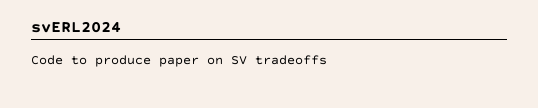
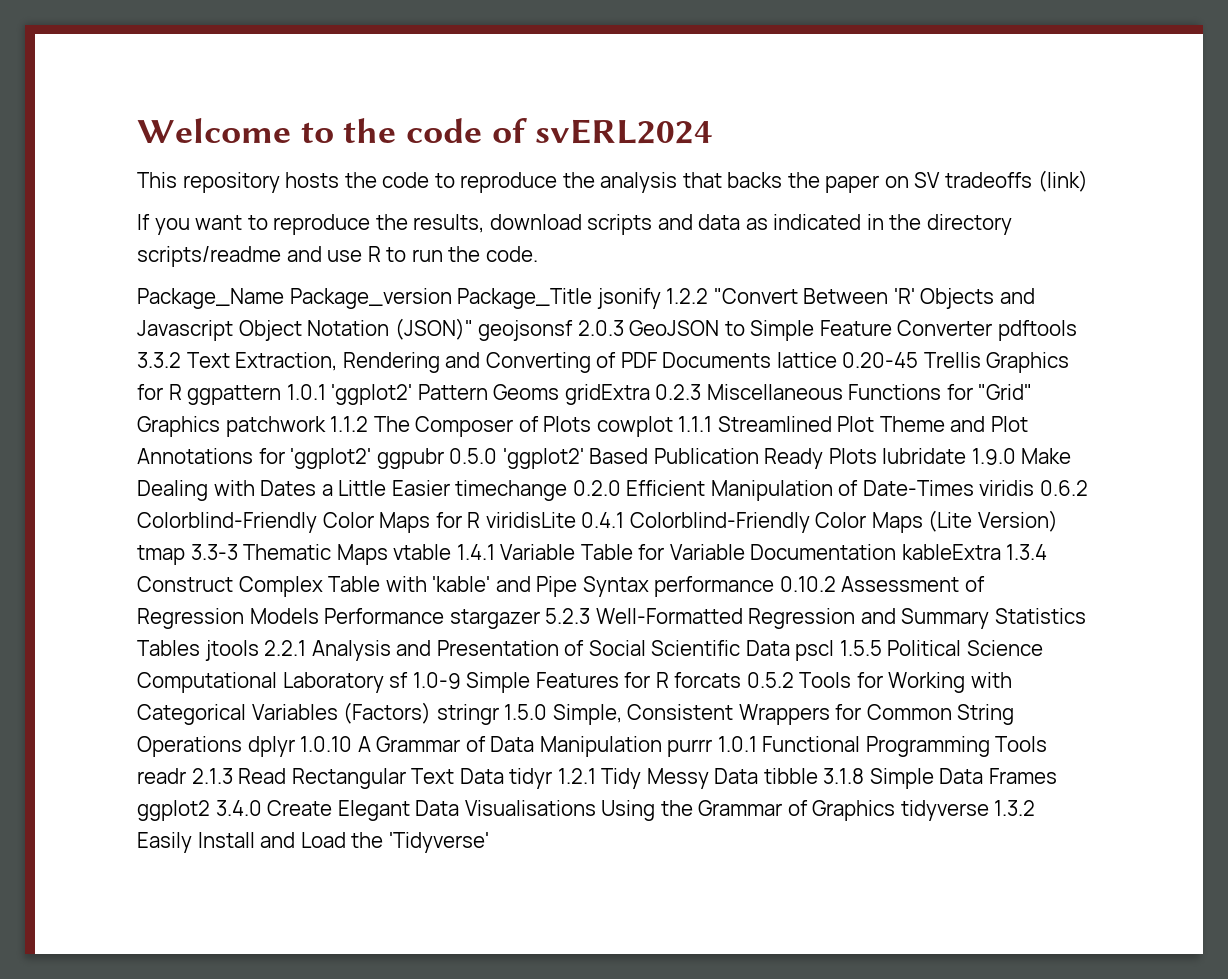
[31,21,121,33] [31,55,327,67] svERL2024 // Code to produce paper on SV tradeoffs -> [137,118,713,144] [137,170,1088,193] [137,214,1013,235] [137,246,538,267] [137,288,1035,309] [137,318,1077,341] [137,352,1070,373] [137,384,1033,405] [137,416,1028,437] [137,448,1072,469] [137,480,1088,501] [137,510,1058,533] [137,544,1048,565] [137,576,985,597] [137,608,1086,629] [137,640,1043,661] [137,672,1012,693] [137,702,1015,725] [137,736,1048,757] [137,768,1058,789] [137,800,1036,821] [137,832,489,853] Welcome to the code of svERL2024 // This repository hosts the code to reproduce the analysis that backs the paper on SV tradeoffs (link) // If you want to reproduce the results, download scripts and data as indicated in the directory scripts/readme and use R to run the code. // Package_Name Package_version Package_Title jsonify 1.2.2 "Convert Between 'R' Objects and Javascript Object Notation (JSON)" geojsonsf 2.0.3 GeoJSON to Simple Feature Converter pdftools 3.3.2 Text Extraction, Rendering and Converting of PDF Documents lattice 0.20-45 Trellis Graphics for R ggpattern 1.0.1 'ggplot2' Pattern Geoms gridExtra 0.2.3 Miscellaneous Functions for "Grid" Graphics patchwork 1.1.2 The Composer of Plots cowplot 1.1.1 Streamlined Plot Theme and Plot Annotations for 'ggplot2' ggpubr 0.5.0 'ggplot2' Based Publication Ready Plots lubridate 1.9.0 Make Dealing with Dates a Little Easier timechange 0.2.0 Efficient Manipulation of Date-Times viridis 0.6.2 Colorblind-Friendly Color Maps for R viridisLite 0.4.1 Colorblind-Friendly Color Maps (Lite Version) tmap 3.3-3 Thematic Maps vtable 1.4.1 Variable Table for Variable Documentation kableExtra 1.3.4 Construct Complex Table with 'kable' and Pipe Syntax performance 0.10.2 Assessment of Regression Models Performance stargazer 5.2.3 Well-Formatted Regression and Summary Statistics Tables jtools 2.2.1 Analysis and Presentation of Social Scientific Data pscl 1.5.5 Political Science Computational Laboratory sf 1.0-9 Simple Features for R forcats 0.5.2 Tools for Working with Categorical Variables (Factors) stringr 1.5.0 Simple, Consistent Wrappers for Common String Operations dplyr 1.0.10 A Grammar of Data Manipulation purrr 1.0.1 Functional Programming Tools readr 2.1.3 Read Rectangular Text Data tidyr 1.2.1 Tidy Messy Data tibble 3.1.8 Simple Data Frames ggplot2 3.4.0 Create Elegant Data Visualisations Using the Grammar of Graphics tidyverse 1.3.2 Easily Install and Load the 'Tidyverse'

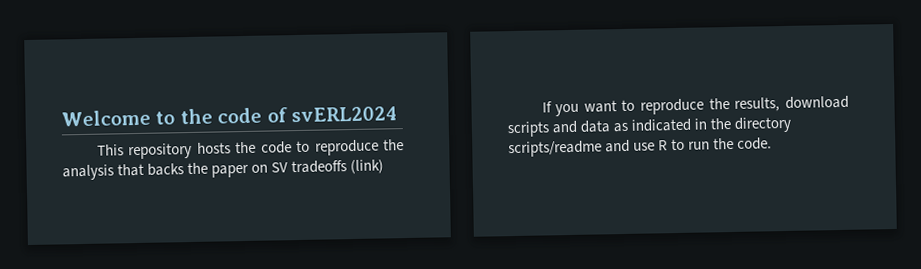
[137,288,1035,309] [137,318,1077,341] [137,352,1070,373] [137,384,1033,405] [137,416,1028,437] [137,448,1072,469] [137,480,1088,501] [137,510,1058,533] [137,544,1048,565] [137,576,985,597] [137,608,1086,629] [137,640,1043,661] [137,672,1012,693] [137,702,1015,725] [137,736,1048,757] [137,768,1058,789] [137,800,1036,821] [137,832,489,853] // Package_Name Package_version Package_Title jsonify 1.2.2 "Convert Between 'R' Objects and Javascript Object Notation (JSON)" geojsonsf 2.0.3 GeoJSON to Simple Feature Converter pdftools 3.3.2 Text Extraction, Rendering and Converting of PDF Documents lattice 0.20-45 Trellis Graphics for R ggpattern 1.0.1 'ggplot2' Pattern Geoms gridExtra 0.2.3 Miscellaneous Functions for "Grid" Graphics patchwork 1.1.2 The Composer of Plots cowplot 1.1.1 Streamlined Plot Theme and Plot Annotations for 'ggplot2' ggpubr 0.5.0 'ggplot2' Based Publication Ready Plots lubridate 1.9.0 Make Dealing with Dates a Little Easier timechange 0.2.0 Efficient Manipulation of Date-Times viridis 0.6.2 Colorblind-Friendly Color Maps for R viridisLite 0.4.1 Colorblind-Friendly Color Maps (Lite Version) tmap 3.3-3 Thematic Maps vtable 1.4.1 Variable Table for Variable Documentation kableExtra 1.3.4 Construct Complex Table with 'kable' and Pipe Syntax performance 0.10.2 Assessment of Regression Models Performance stargazer 5.2.3 Well-Formatted Regression and Summary Statistics Tables jtools 2.2.1 Analysis and Presentation of Social Scientific Data pscl 1.5.5 Political Science Computational Laboratory sf 1.0-9 Simple Features for R forcats 0.5.2 Tools for Working with Categorical Variables (Factors) stringr 1.5.0 Simple, Consistent Wrappers for Common String Operations dplyr 1.0.10 A Grammar of Data Manipulation purrr 1.0.1 Functional Programming Tools readr 2.1.3 Read Rectangular Text Data tidyr 1.2.1 Tidy Messy Data tibble 3.1.8 Simple Data Frames ggplot2 3.4.0 Create Elegant Data Visualisations Using the Grammar of Graphics tidyverse 1.3.2 Easily Install and Load the 'Tidyverse' -> (773, 143) none

